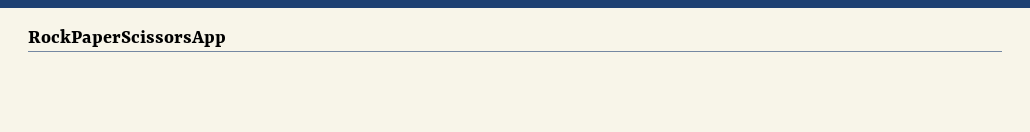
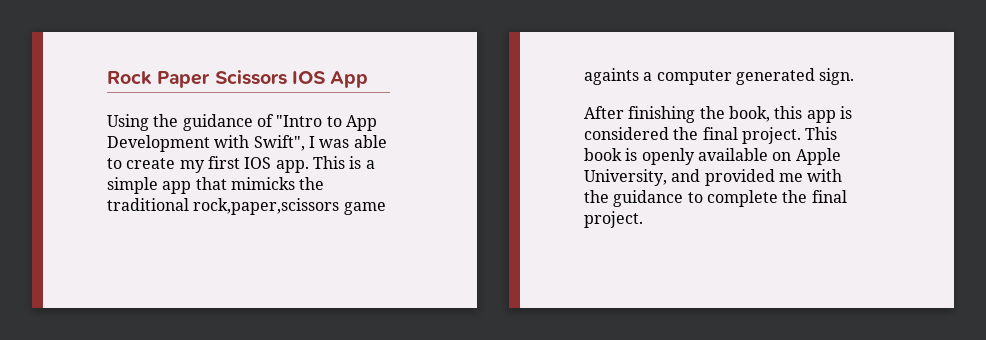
[28,29,226,47] RockPaperScissorsApp -> [107,70,369,88] [107,114,377,131] [107,135,387,152] [107,156,375,173] [107,177,325,194] [107,198,386,215] [584,68,855,85] [584,106,852,123] [584,127,838,144] [584,148,841,165] [584,169,843,186] [584,190,847,207] [584,211,643,228] Rock Paper Scissors IOS App // Using the guidance of "Intro to App Development with Swift", I was able to create my first IOS app. This is a simple app that mimicks the traditional rock,paper,scissors game againts a computer generated sign. // After finishing the book, this app is considered the final project. This book is openly available on Apple University, and provided me with the guidance to complete the final project.

